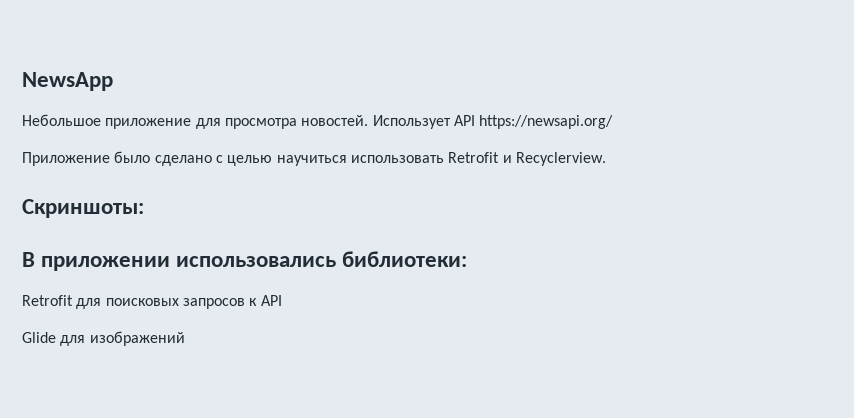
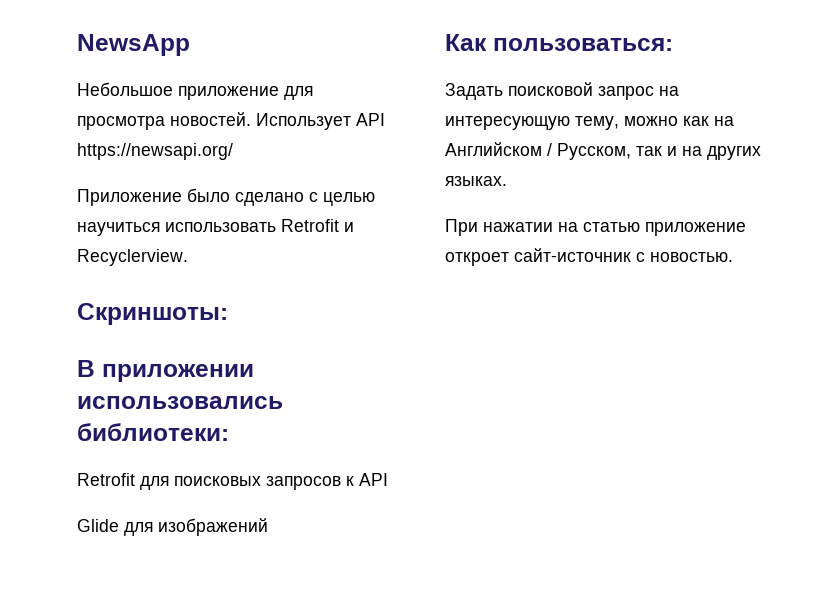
(185, 338) none -> [445,34,673,51] [445,82,679,100] [445,116,734,130] [445,142,761,160] [445,176,507,186] [445,219,746,236] [445,248,733,266] // Как пользоваться: // Задать поисковой запрос на интересующую тему, можно как на Английском / Русском, так и на других языках. // При нажатии на статью приложение откроет сайт-источник с новостью.

